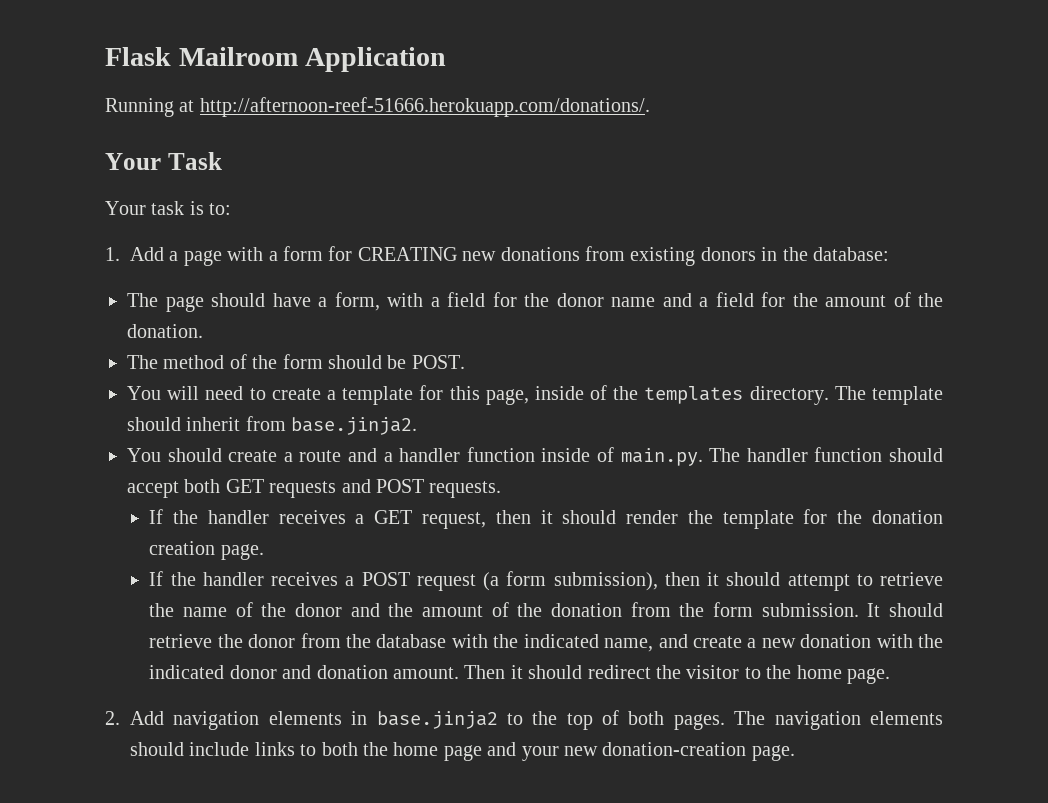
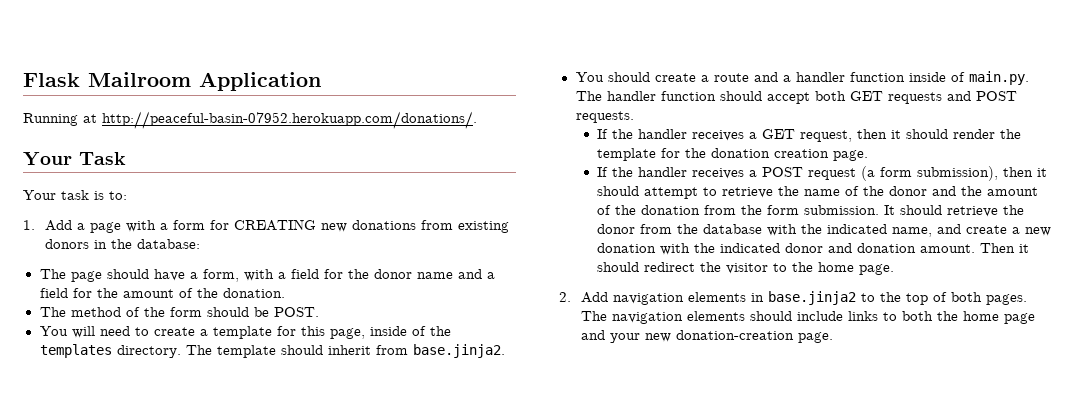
[199,97,650,117] http://afternoon-reef-51666.herokuapp.com/donations/. -> [102,111,477,129] http://peaceful-basin-07952.herokuapp.com/donations/.

